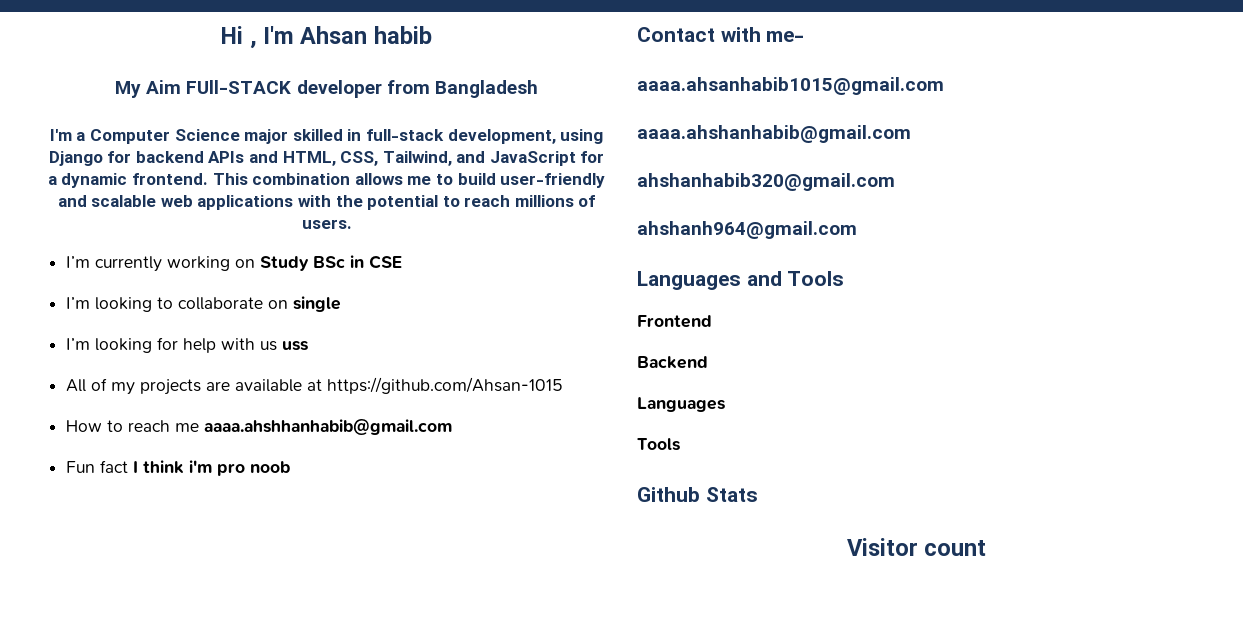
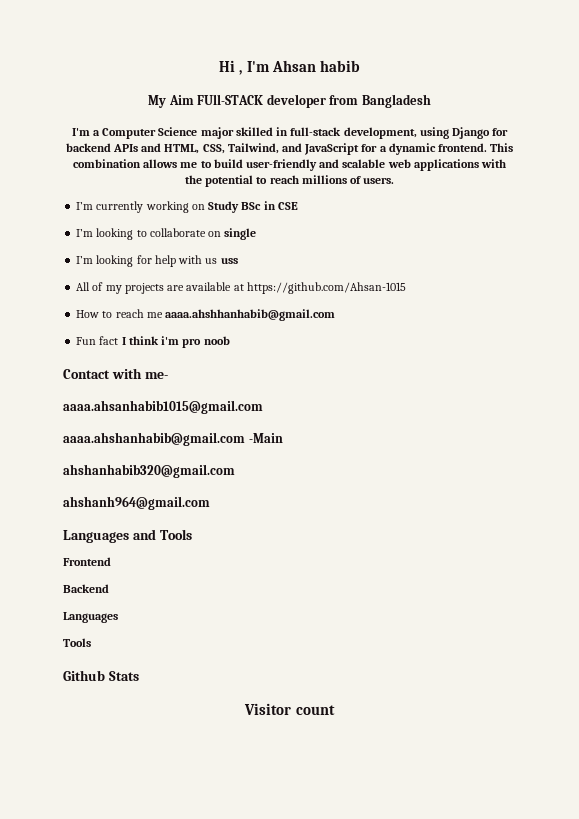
(911, 134) none -> [248,433,283,443] -Main

